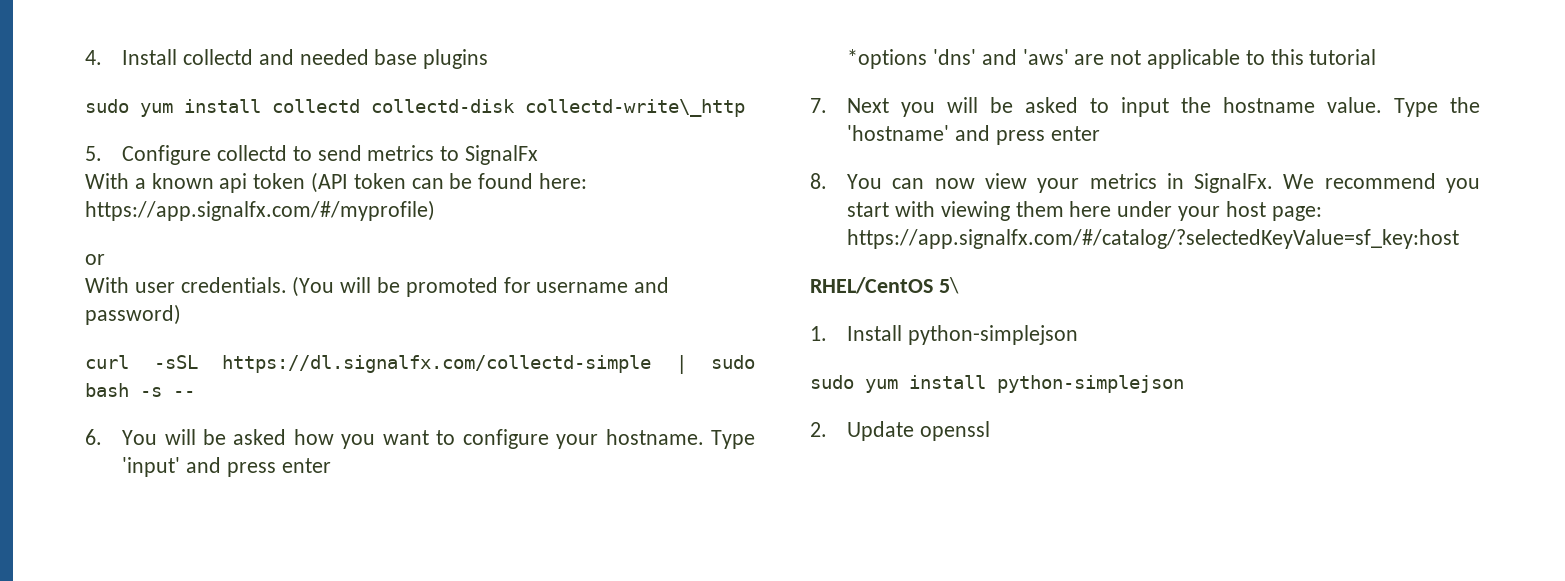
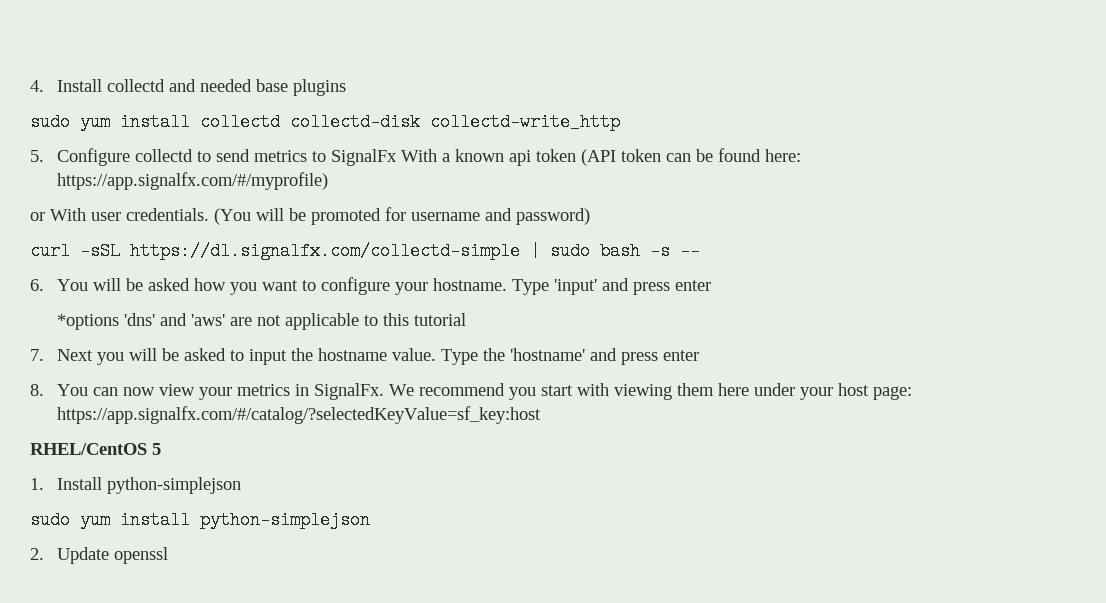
[525,99,745,117] collectd-write\_http -> [430,113,620,131] collectd-write_http
(538, 155) // -> (397, 157) none
(105, 259) // -> (45, 216) none
[938,277,959,294] 5\ -> [152,443,161,455] 5

